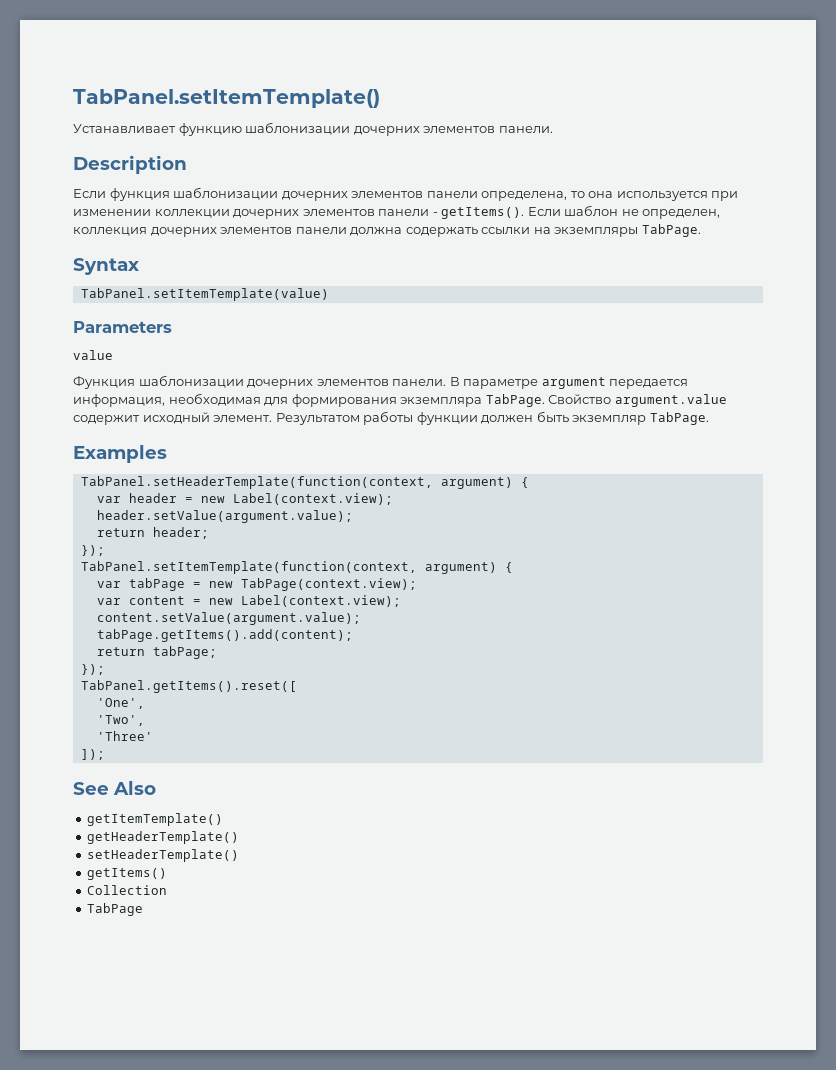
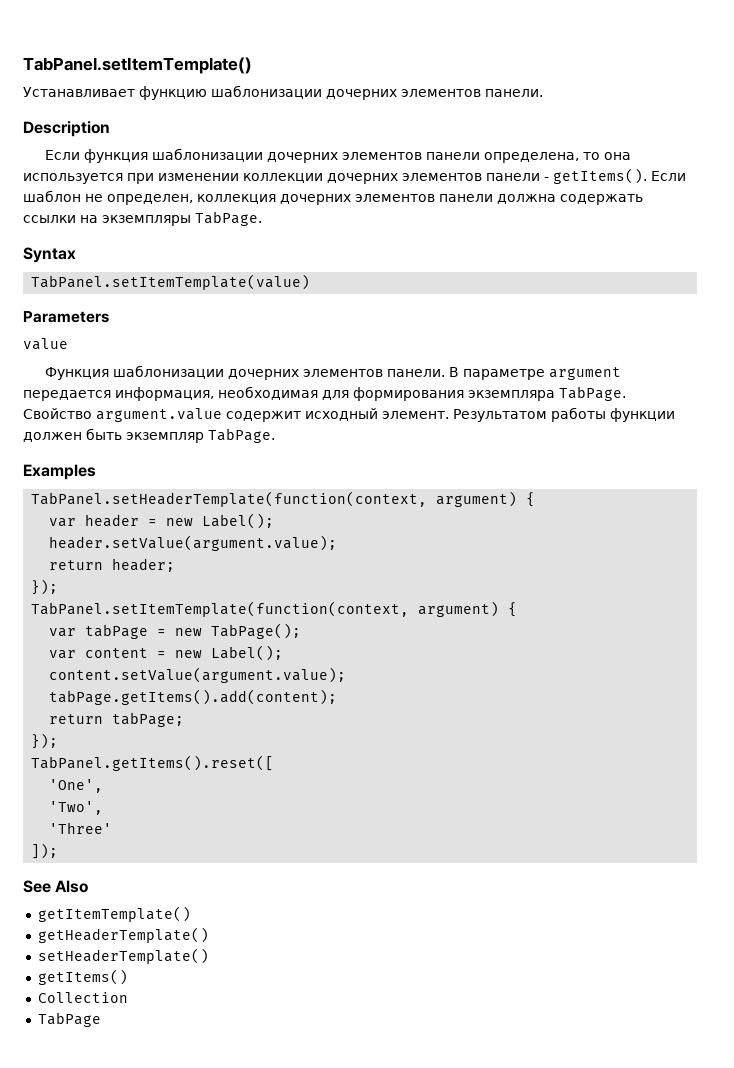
[232,493,393,505] Label(context.view); -> [202,513,275,529] Label();
[240,578,417,591] TabPage(context.view); -> [211,623,302,639] TabPage();
[240,595,401,607] Label(context.view); -> [211,645,284,661] Label();

